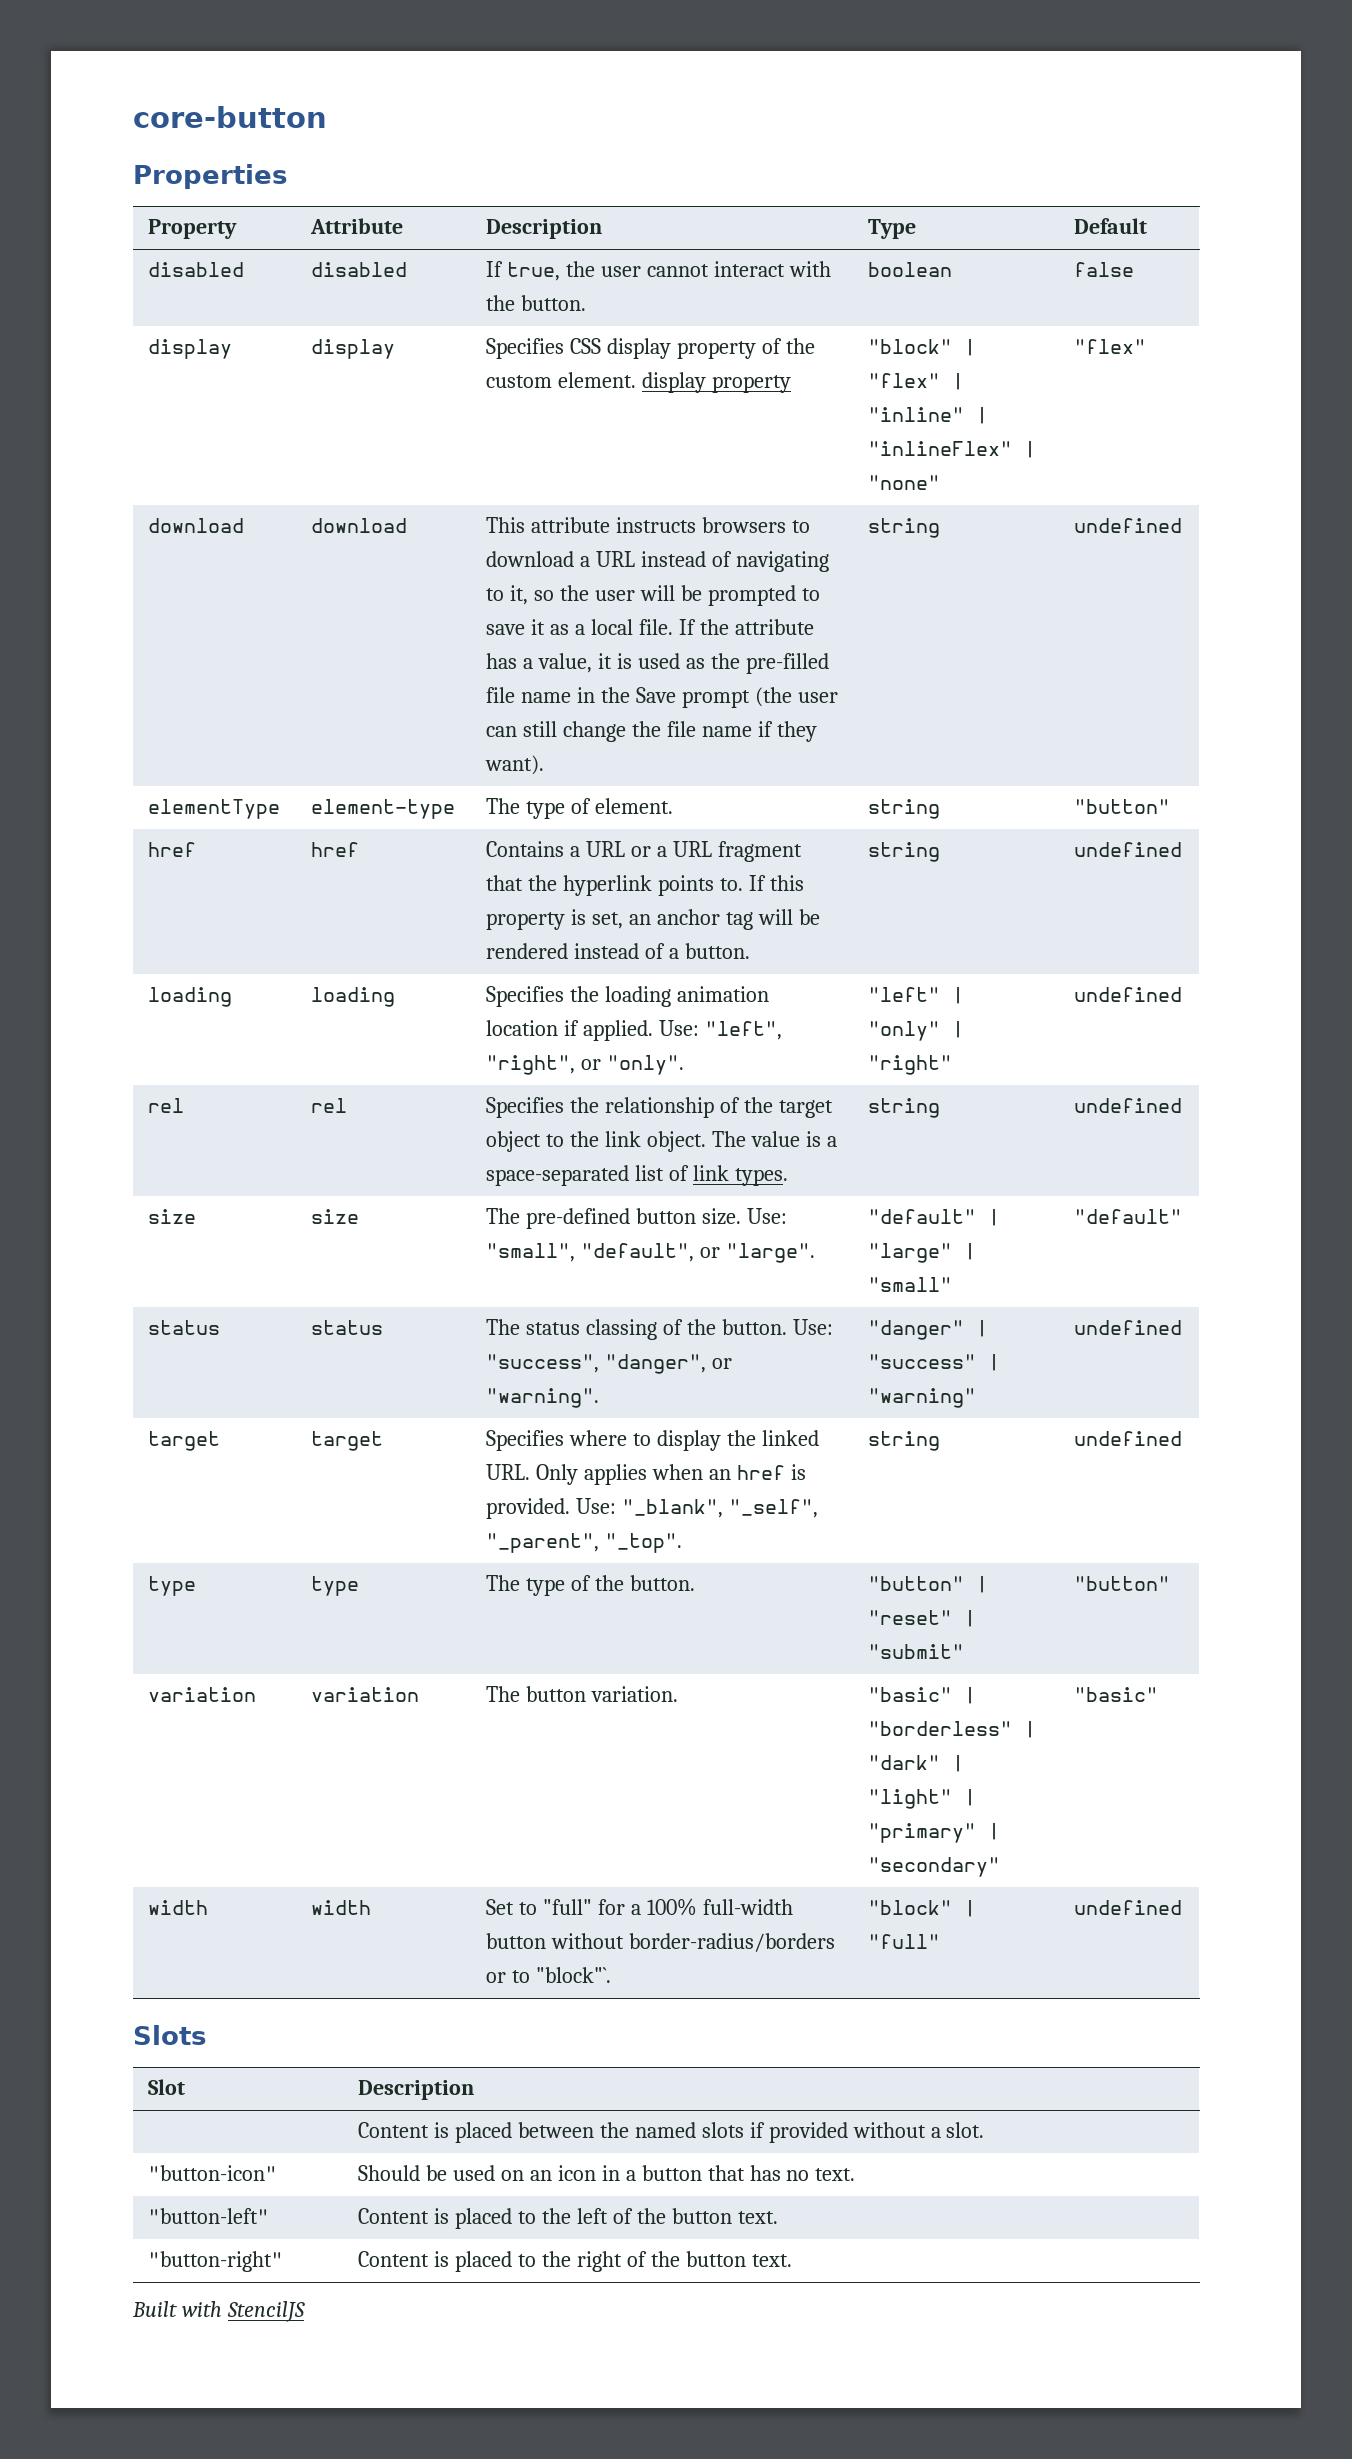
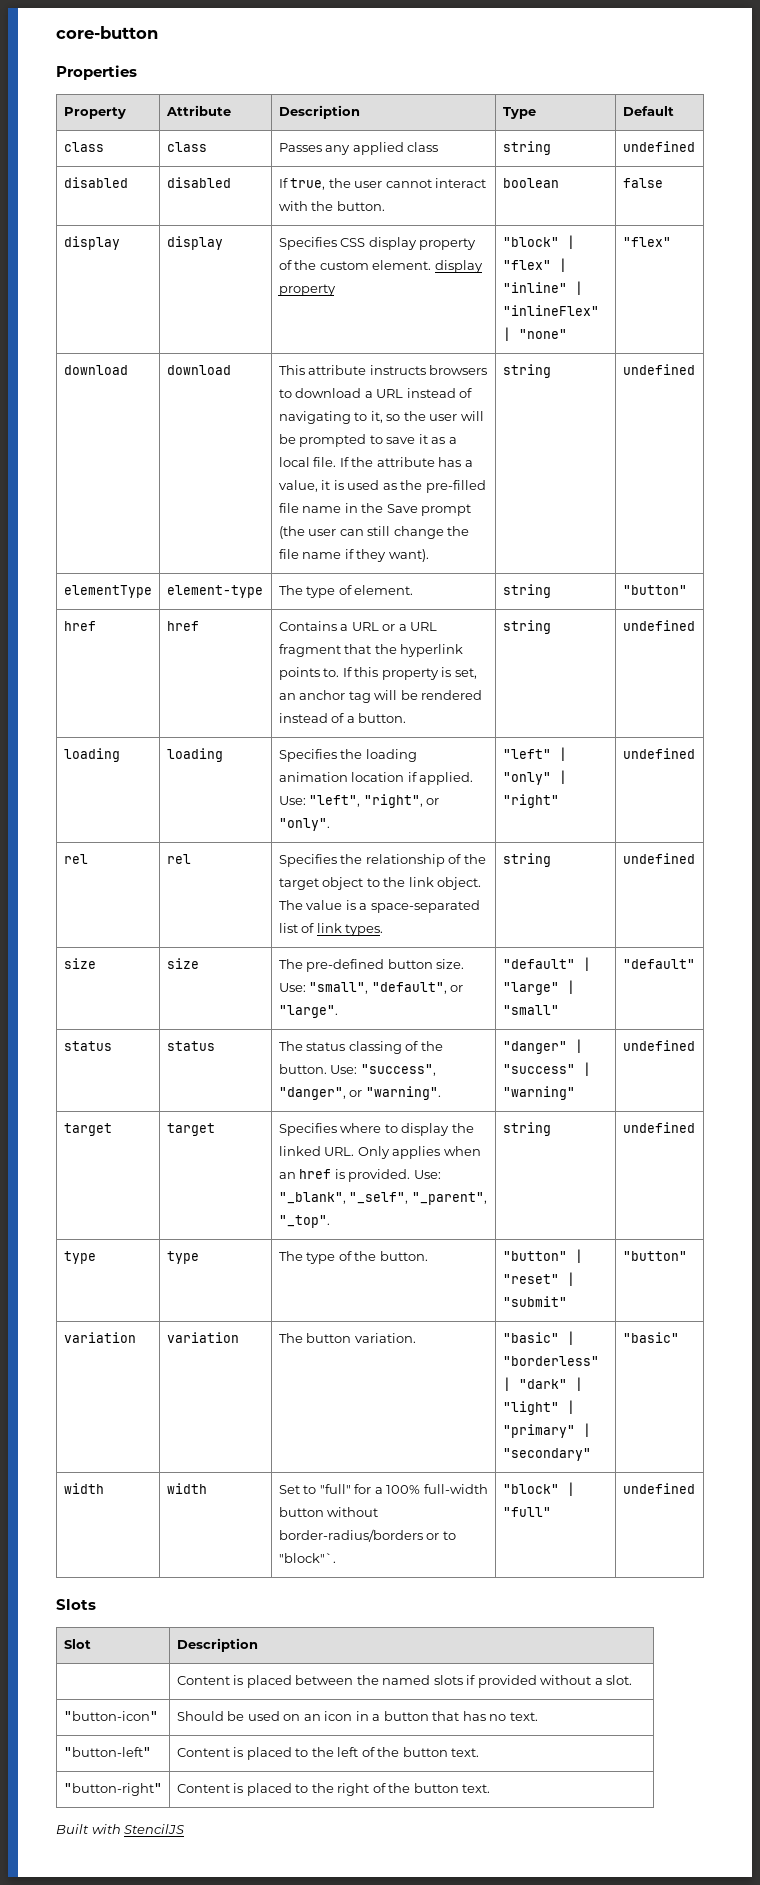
(1148, 226) none -> [63,142,104,152] [166,142,207,152] [278,142,439,155] [502,141,551,155] [622,141,695,152] // class | class | Passes any applied class | string | undefined

